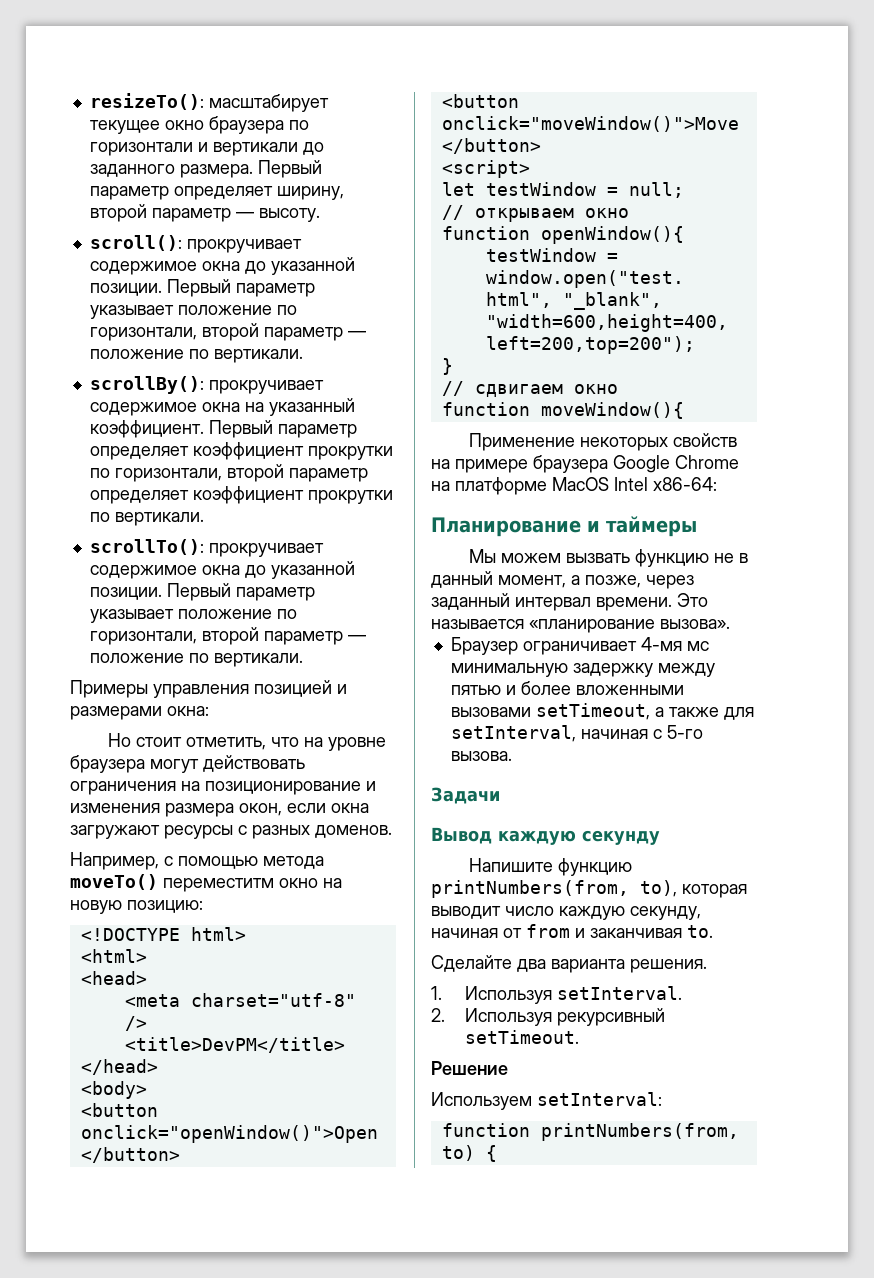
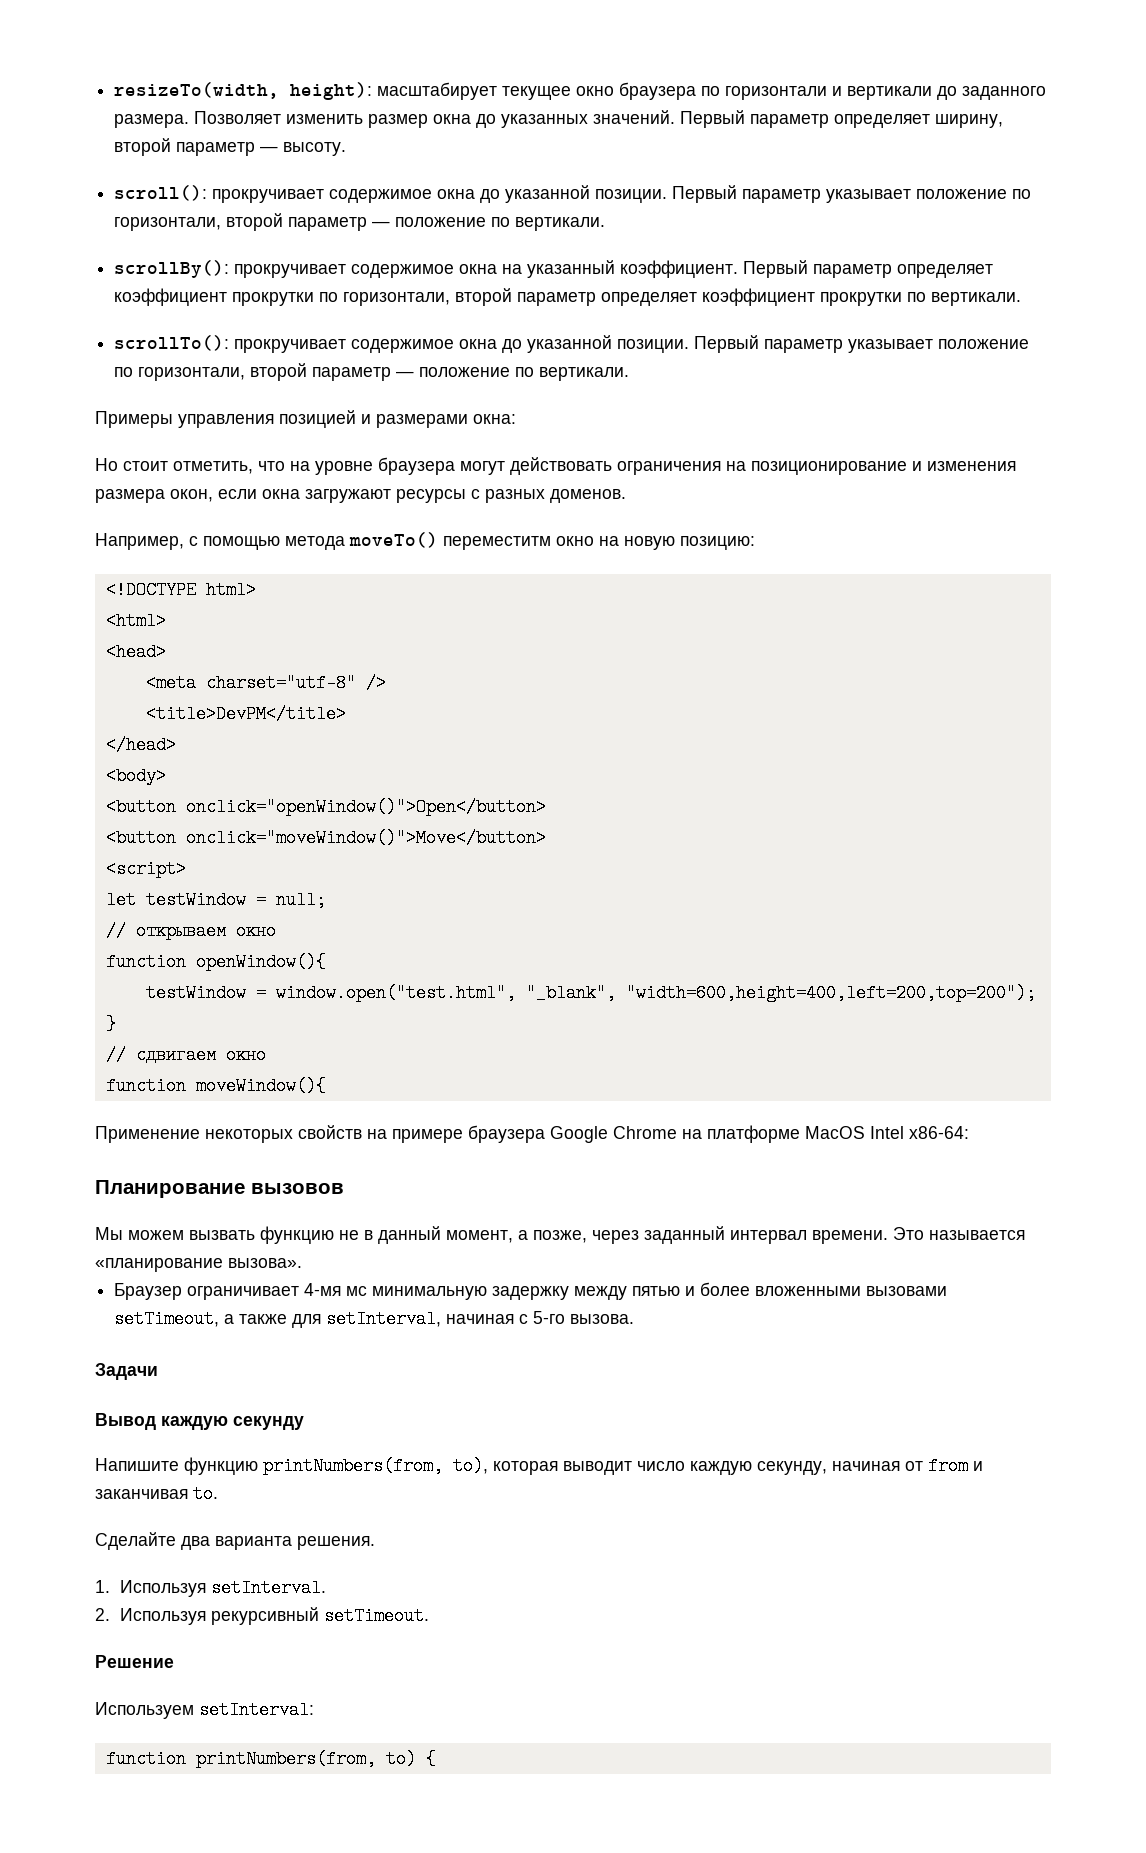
[89,93,204,110] resizeTo(): -> [114,82,373,100] resizeTo(width, height):
(253, 171) none -> [194,110,676,128] Позволяет изменить размер окна до указанных значений.
[587,516,697,537] и таймеры -> [251,1183,344,1194] вызовов

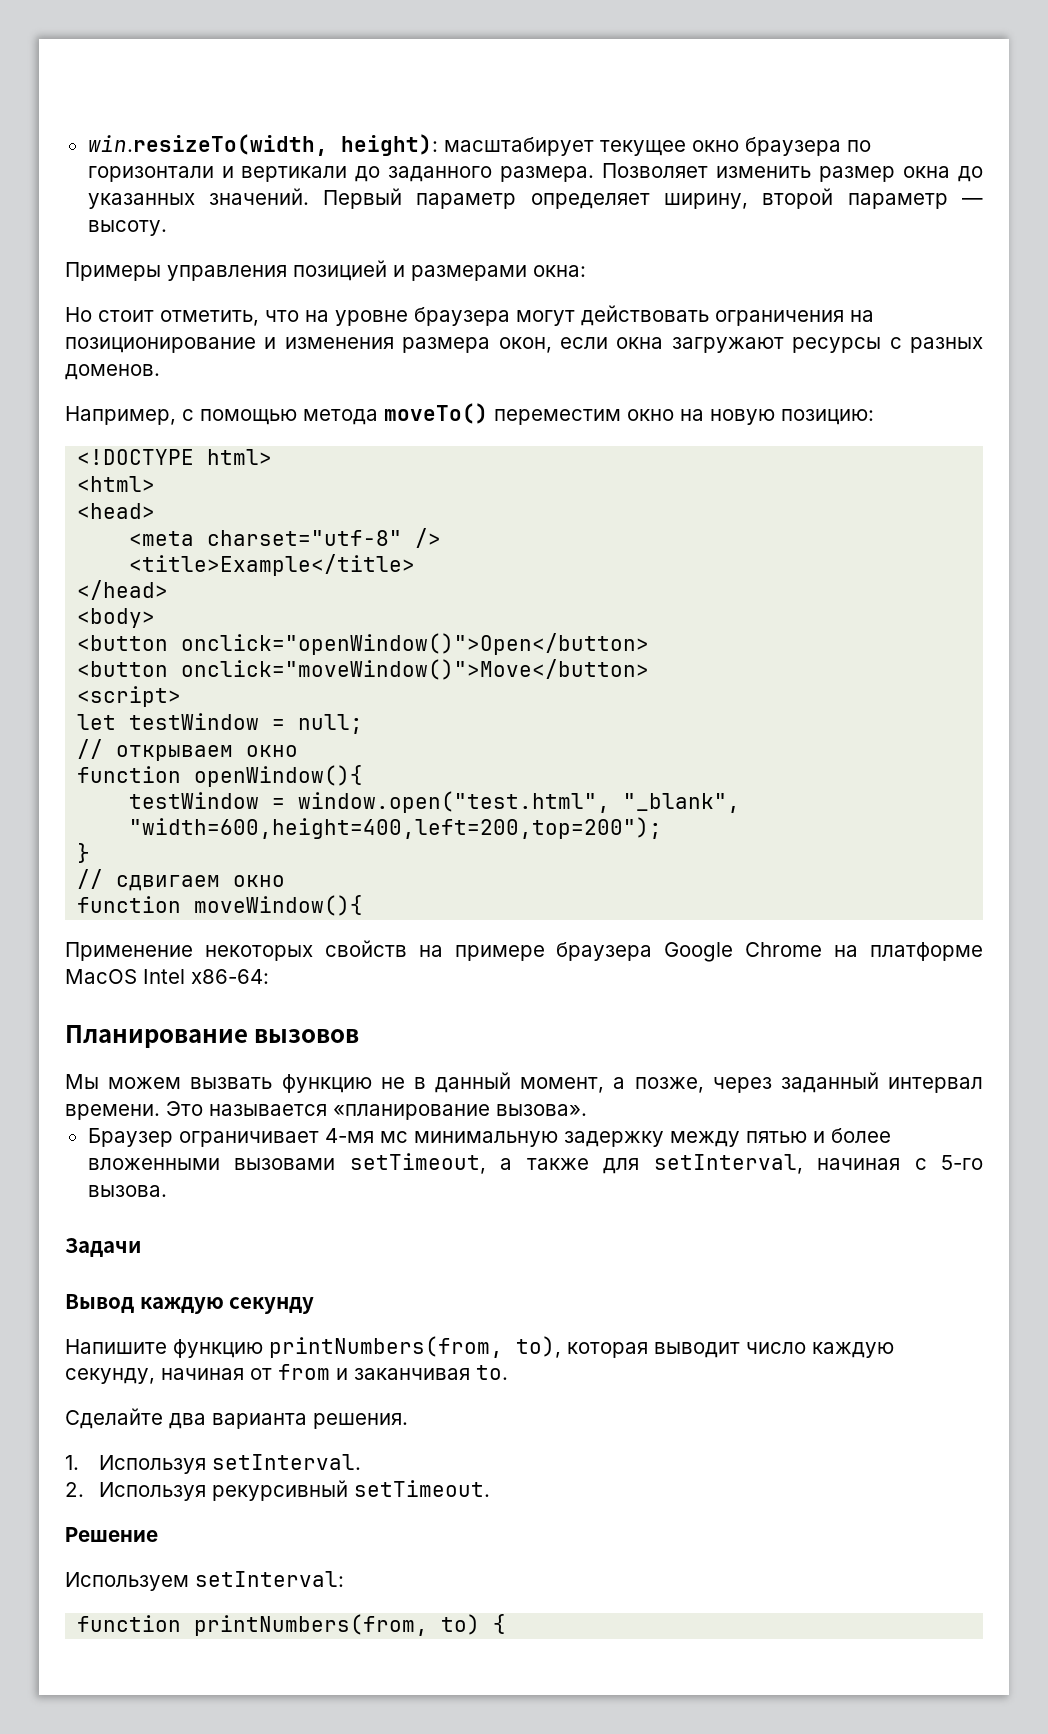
[114,82,280,99] resizeTo(width, -> [87,134,328,156] win.resizeTo(width,
[114,185,1032,203] [114,213,606,231] [114,260,994,278] [114,288,1022,306] [114,335,1030,353] [114,363,630,381] // scroll(): прокручивает содержимое окна до указанной позиции. Первый параметр указывает положение по горизонтали, второй параметр — положение по вертикали. // scrollBy(): прокручивает содержимое окна на указанный коэффициент. Первый параметр определяет коэффициент прокрутки по горизонтали, второй параметр определяет коэффициент прокрутки по вертикали. // scrollTo(): прокручивает содержимое окна до указанной позиции. Первый параметр указывает положение по горизонтали, второй параметр — положение по вертикали. -> (167, 228) none
[443,536,551,550] переместитм -> [494,409,621,425] переместим
[145,705,346,723] <title>DevPM</title> -> [129,554,416,576] <title>Example</title>

